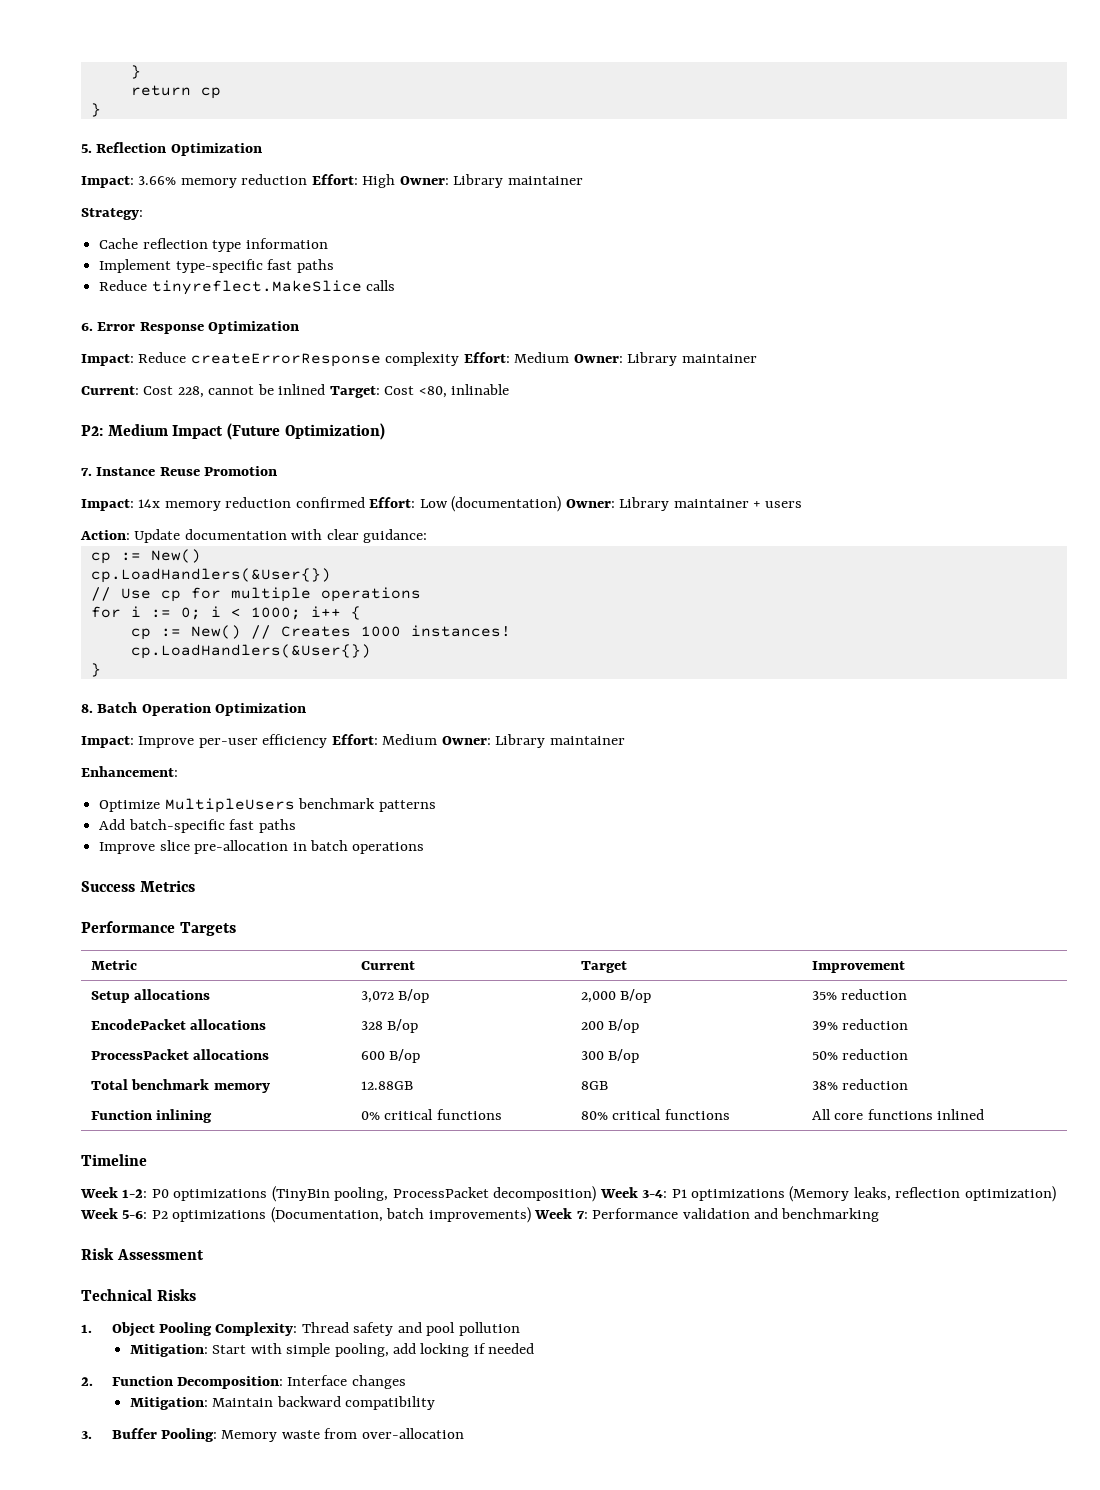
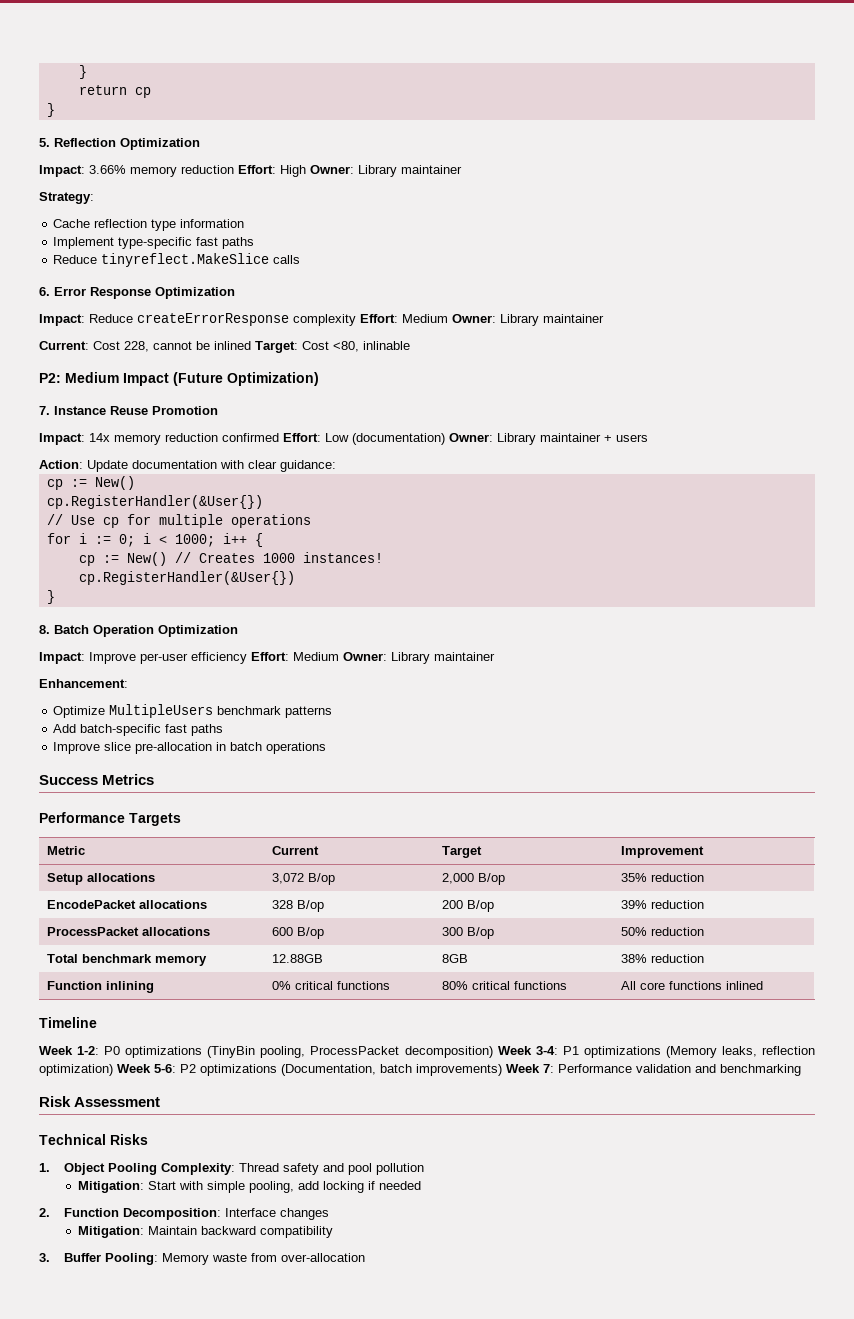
[90,568,331,583] cp.LoadHandlers(&User{}) -> [46,495,263,509] cp.RegisterHandler(&User{})
[130,644,371,659] cp.LoadHandlers(&User{}) -> [78,571,295,585] cp.RegisterHandler(&User{})

